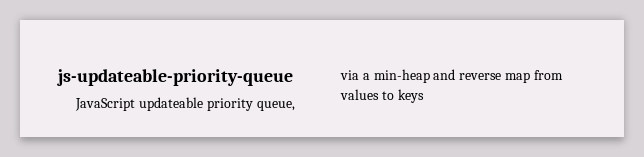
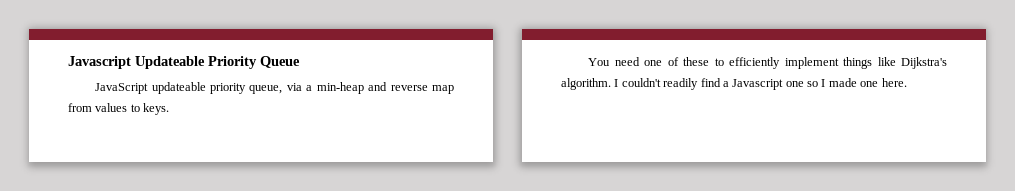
[57,69,293,86] js-updateable-priority-queue -> [68,56,300,69] Javascript Updateable Priority Queue
[397,89,424,103] keys -> [143,103,170,115] [588,57,947,69] [561,78,907,90] keys. // You need one of these to efficiently implement things like Dijkstra's algorithm. I couldn't readily find a Javascript one so I made one here.

